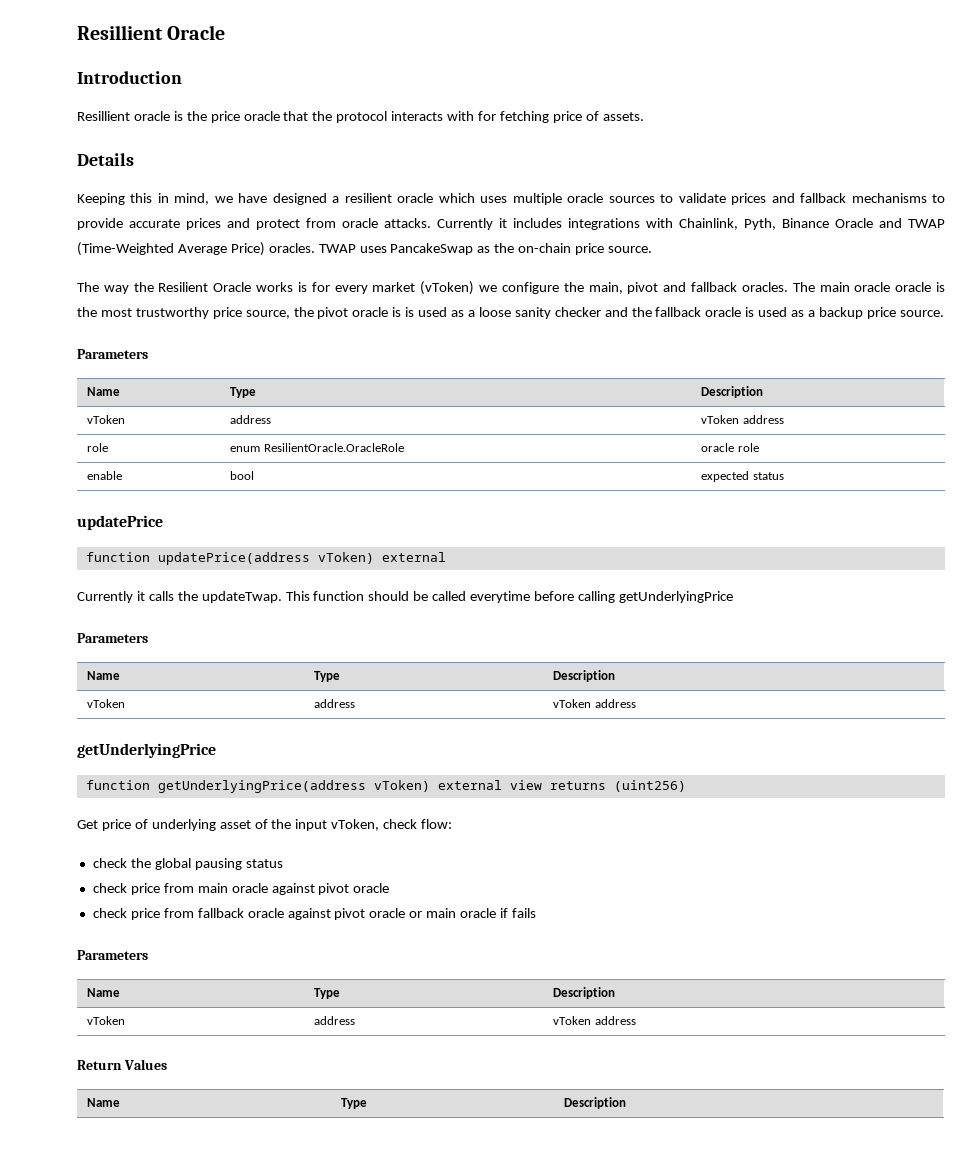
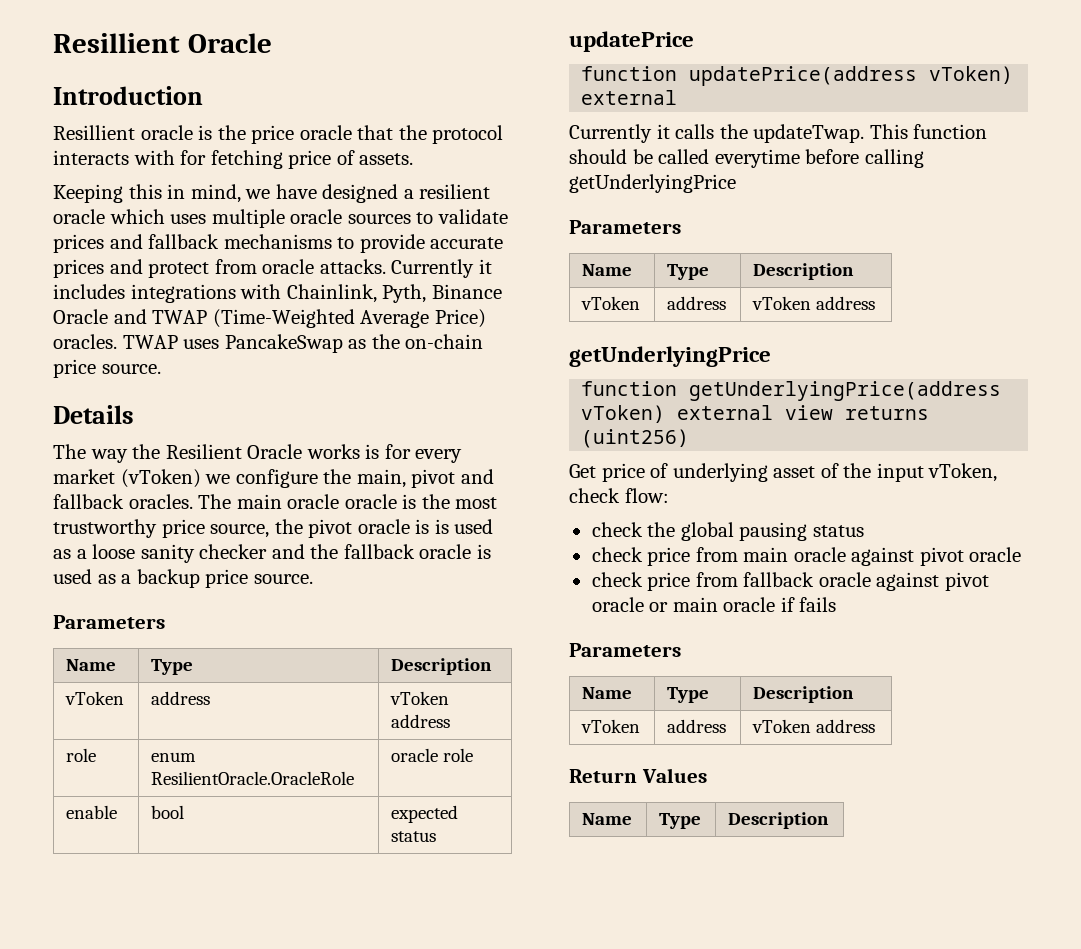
[77,153,134,166] // Details -> (414, 159) none
(653, 249) none -> [53,405,134,424] // Details

